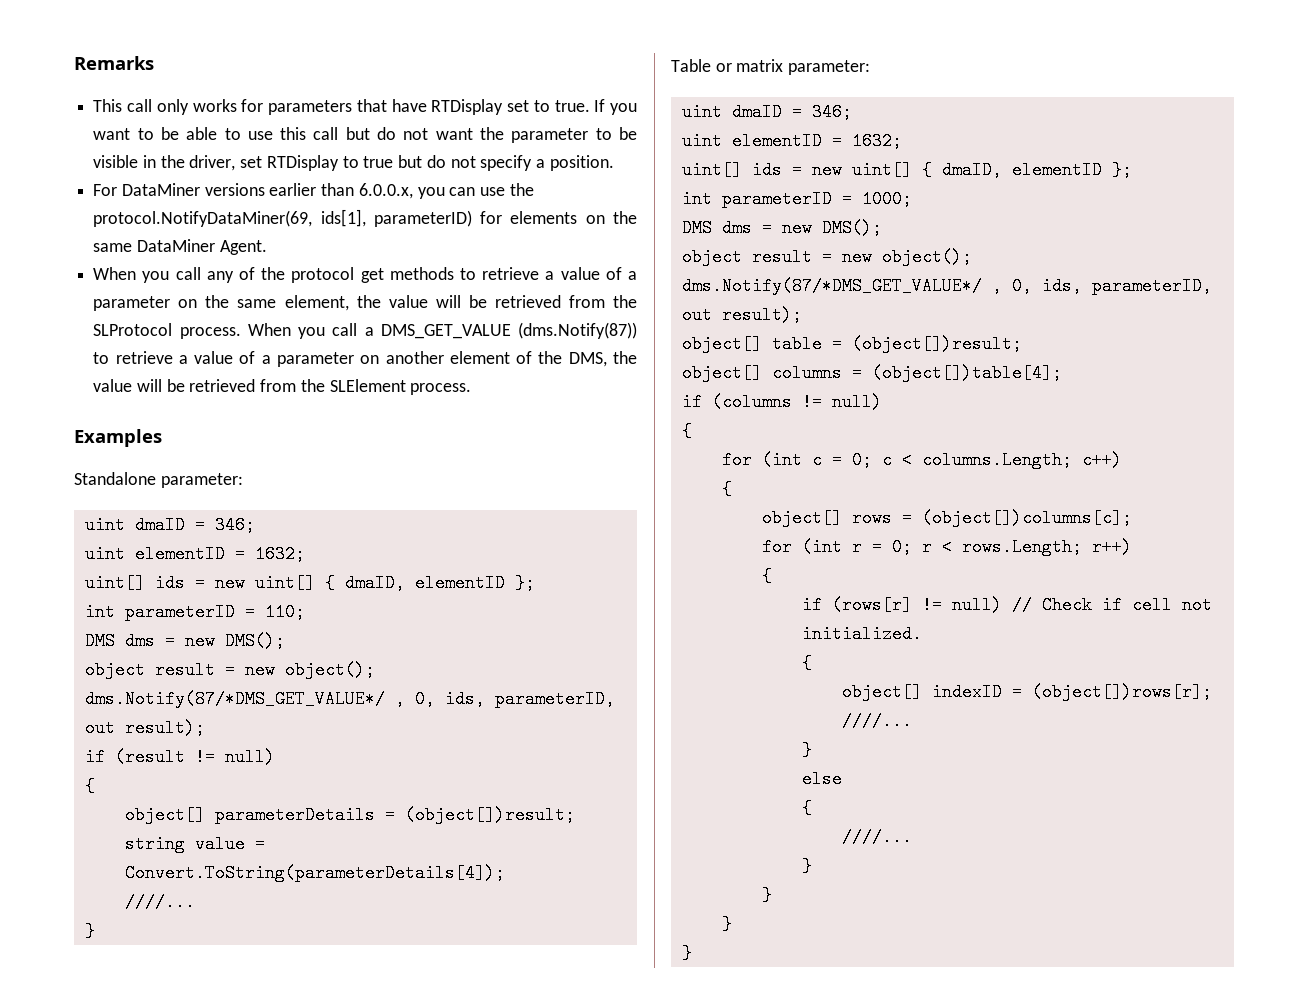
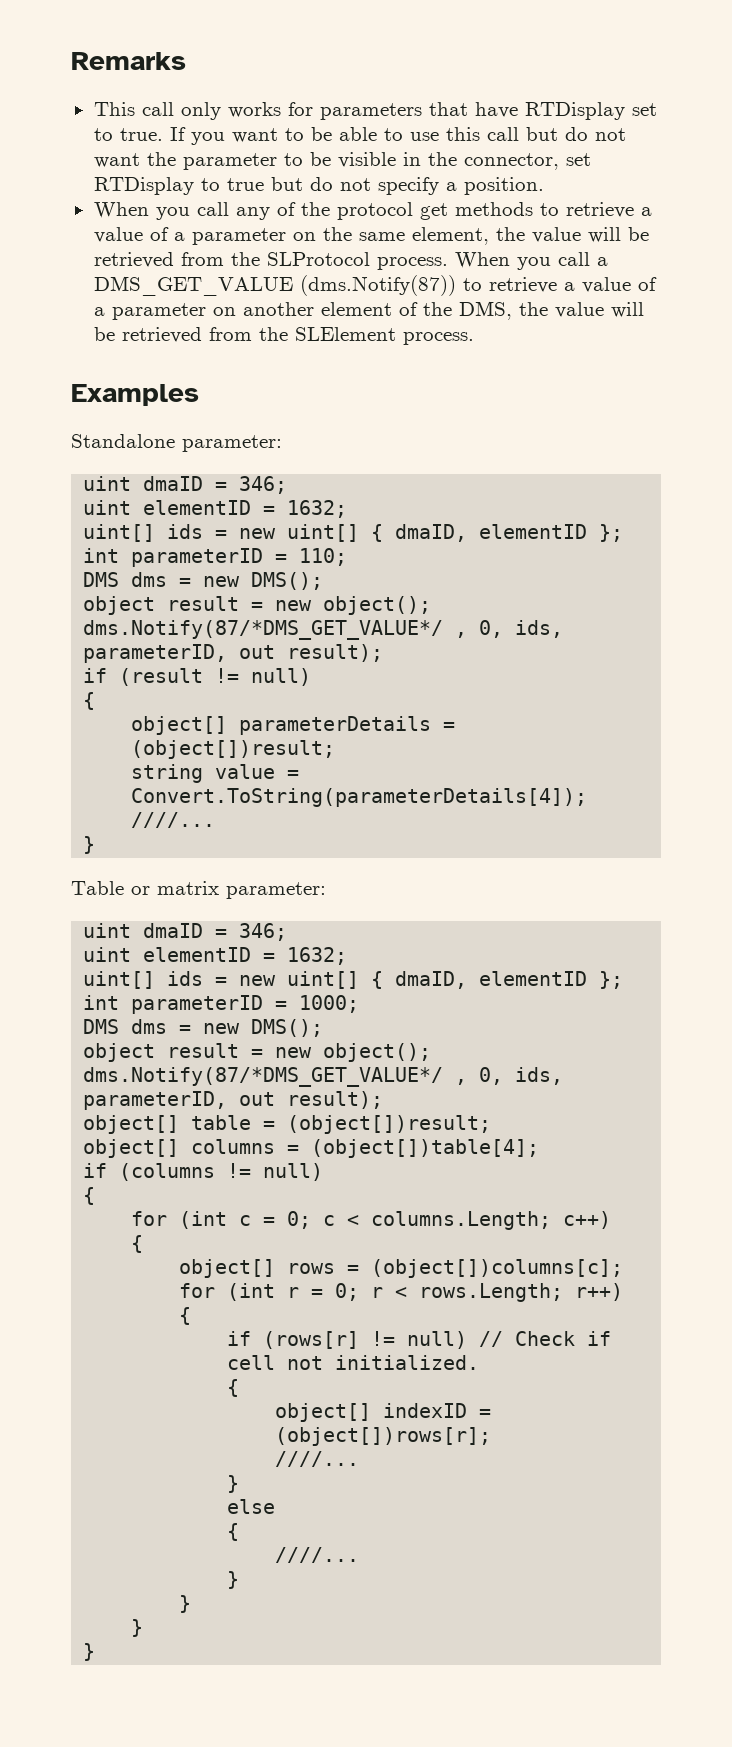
[189,155,236,171] driver, -> [463,153,559,170] connector,
[93,183,534,199] [93,209,637,227] [93,239,267,255] // For DataMiner versions earlier than 6.0.0.x, you can use the protocol.NotifyDataMiner(69, ids[1], parameterID) for elements on the same DataMiner Agent. -> (544, 186) none

